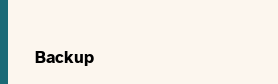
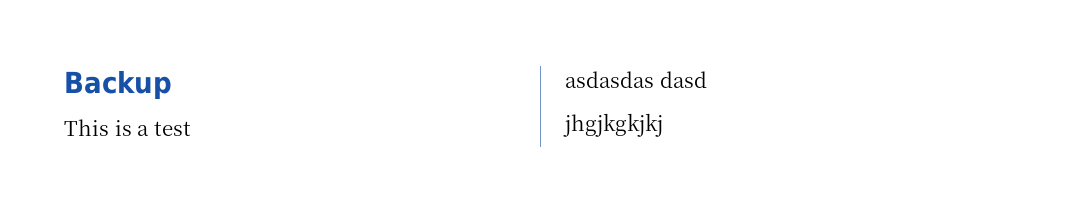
(94, 58) none -> [64,119,191,136] [565,71,707,88] [563,113,663,137] // This is a test // asdasdas dasd // jhgjkgkjkj

